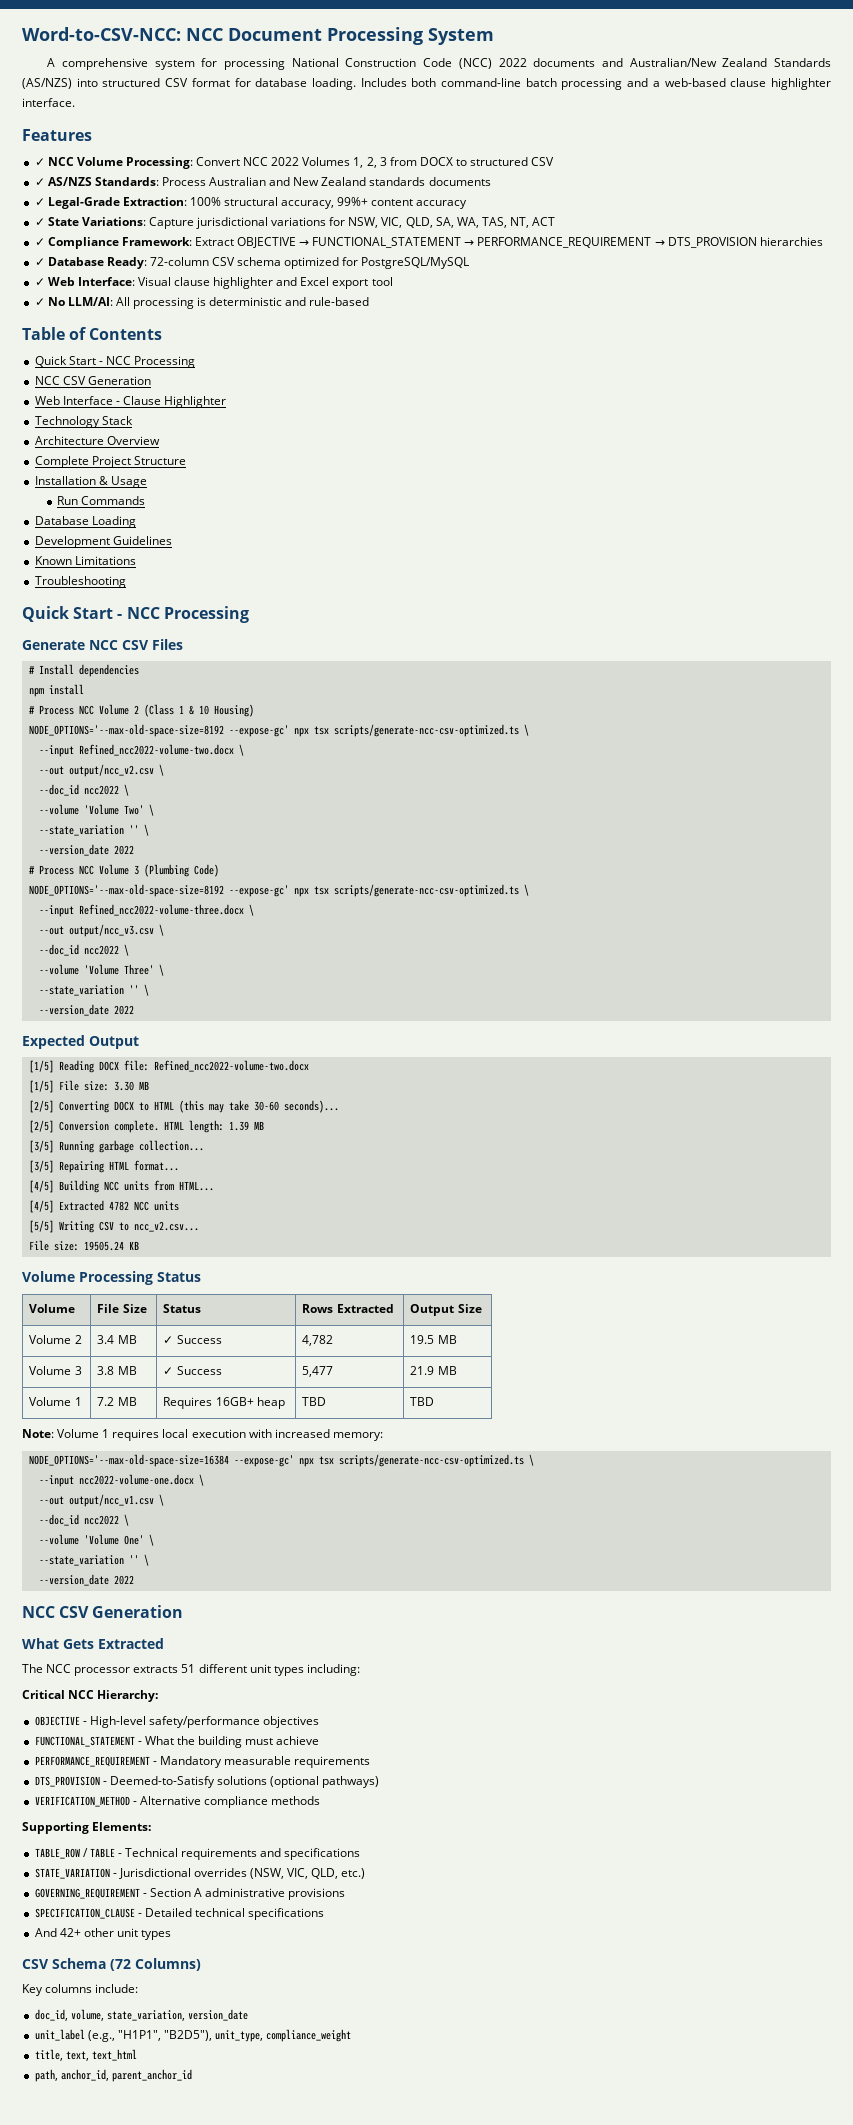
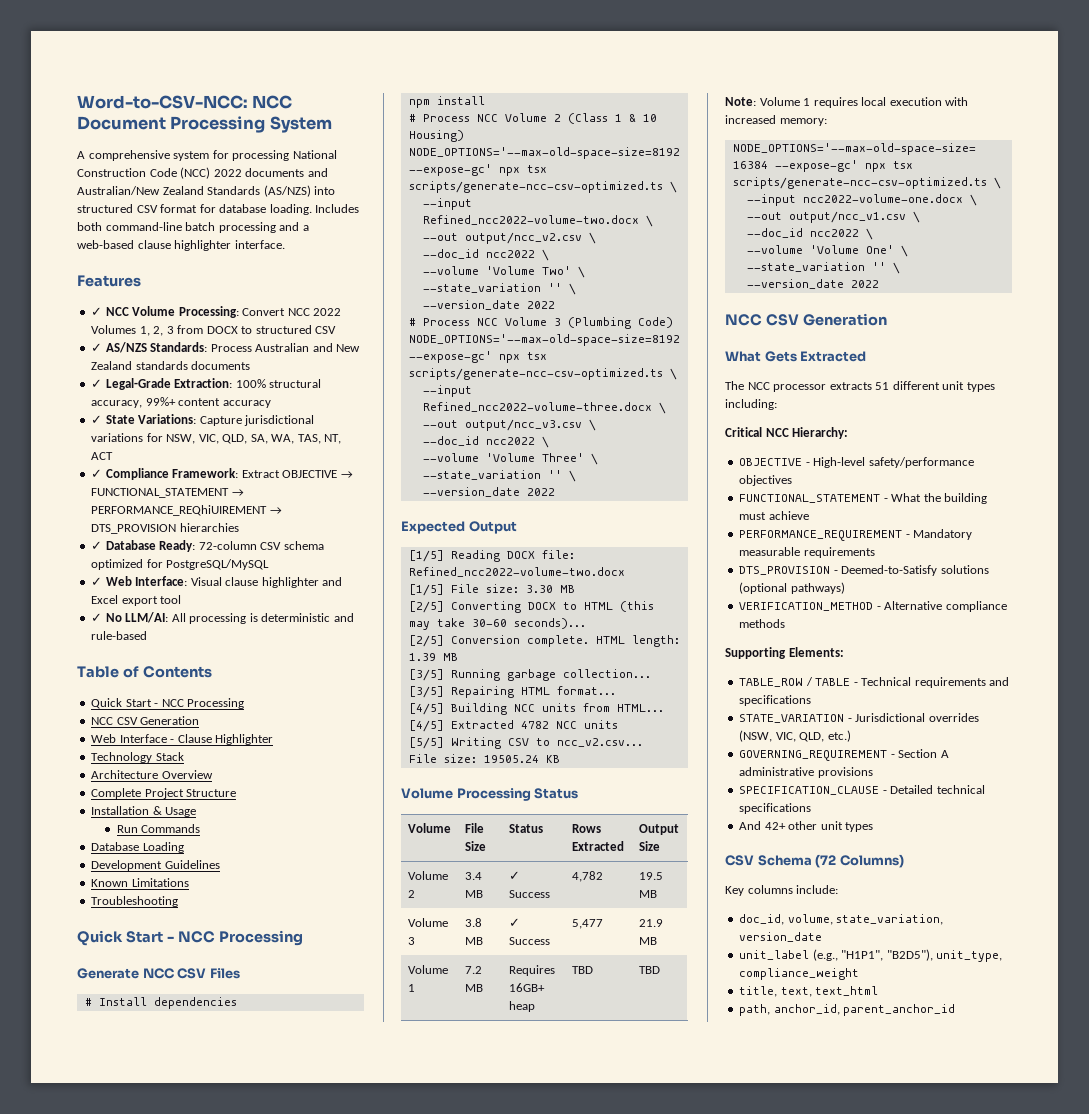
[477,237,652,248] PERFORMANCE_REQUIREMENT -> [91,505,268,516] PERFORMANCE_REQhiUIREMENT

